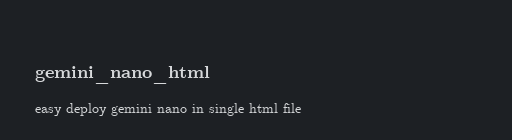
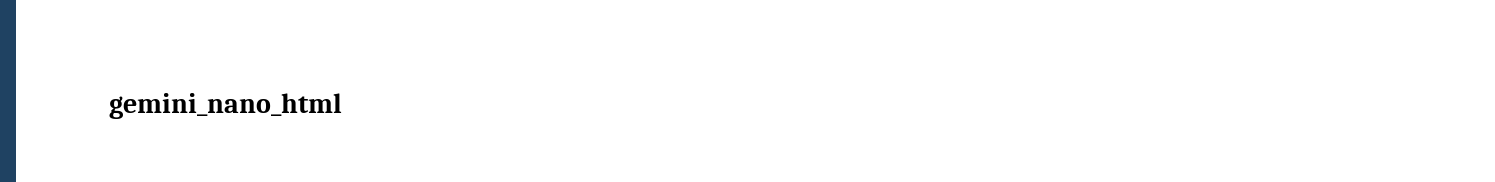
[35,103,301,116] // easy deploy gemini nano in single html file -> (342, 106) none

